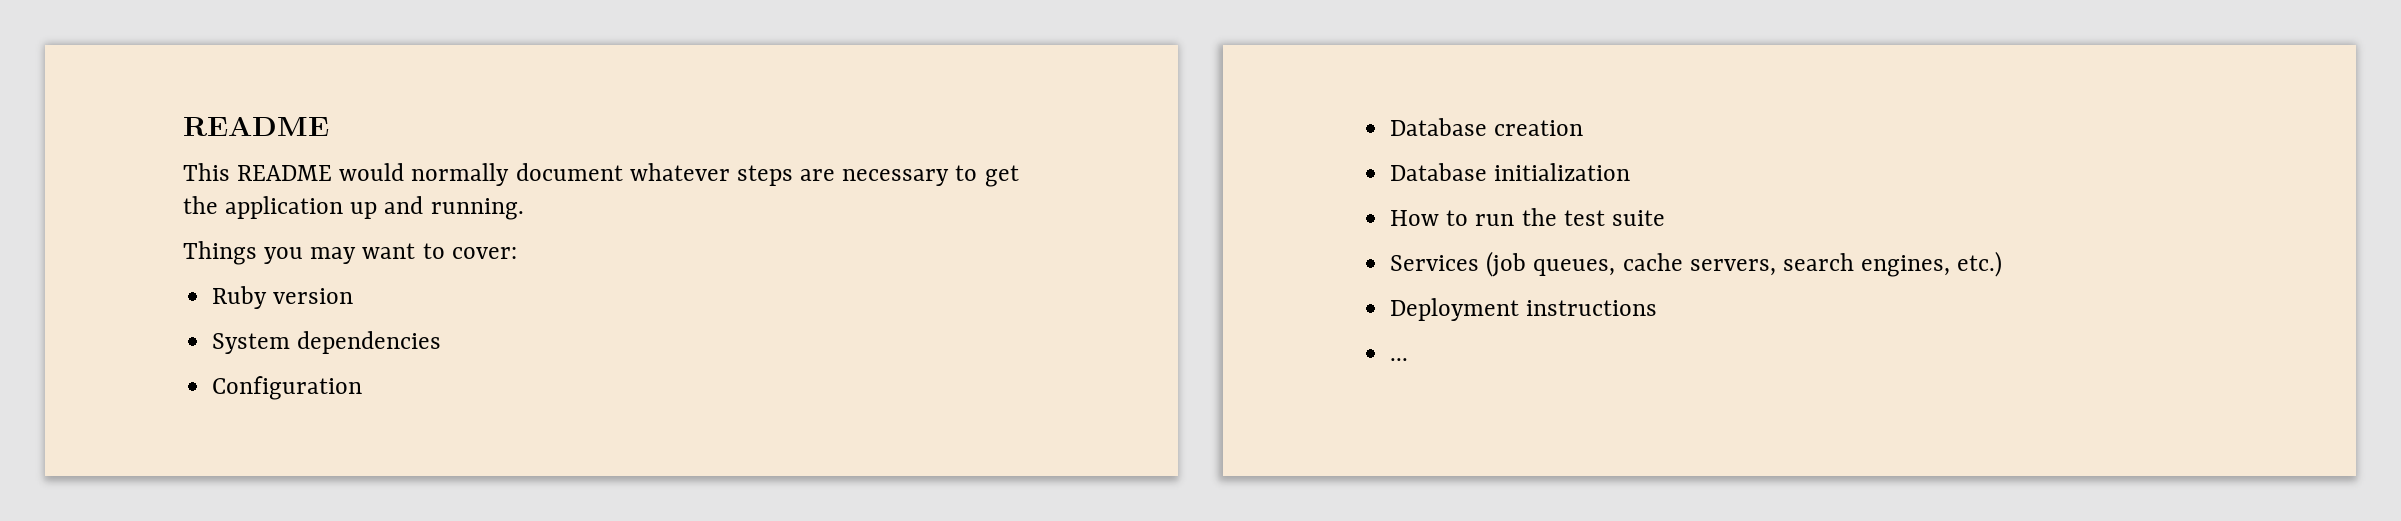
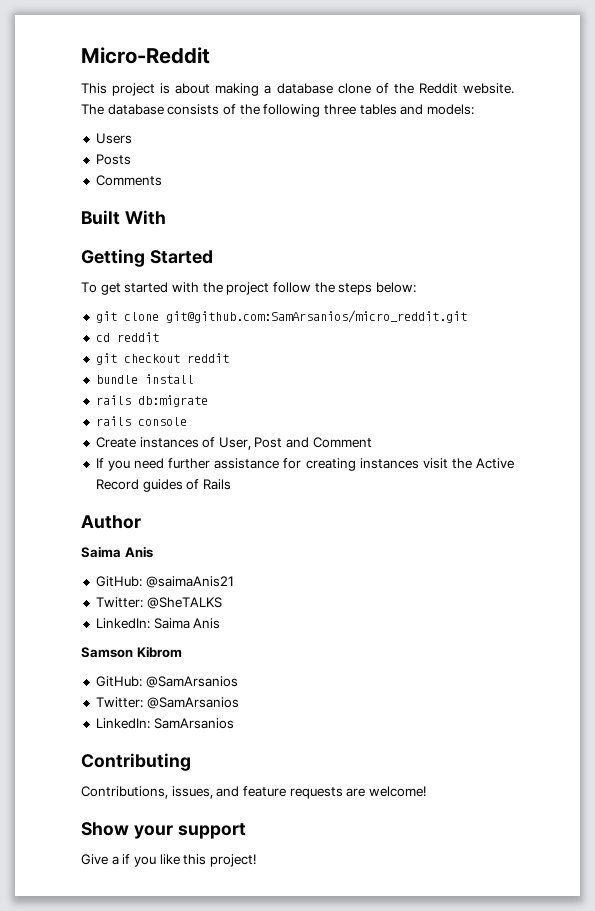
[183,117,329,136] README -> [81,47,210,64] Micro-Reddit
[237,163,1019,187] [183,196,524,220] [183,241,517,265] [212,286,354,309] [212,331,442,354] [212,376,363,400] [1390,118,1584,136] [1390,163,1631,181] [1390,208,1665,226] [1390,251,2003,277] [1390,298,1658,321] [1390,358,1409,361] README would normally document whatever steps are necessary to get the application up and running. // Things you may want to cover: // Ruby version // System dependencies // Configuration // Database creation // Database initialization // How to run the test suite // Services (job queues, cache servers, search engines, etc.) // Deployment instructions // ... -> [112,83,514,96] [81,104,474,117] [95,133,132,144] [95,154,131,165] [95,175,162,186] [81,210,166,225] [81,249,213,267] [81,282,416,295] [95,310,467,323] [95,332,159,342] [95,353,229,365] [95,374,194,384] [95,395,208,407] [95,416,187,426] [95,437,372,450] [95,458,514,471] [95,479,231,492] [81,515,141,529] [81,546,153,558] [95,576,234,588] [95,597,222,609] [95,618,221,629] [81,646,182,658] [95,676,238,688] [95,697,239,709] [95,718,234,729] [81,753,191,771] [81,786,426,799] [81,822,246,839] [81,854,256,867] project is about making a database clone of the Reddit website. The database consists of the following three tables and models: // Users // Posts // Comments // Built With // Getting Started // To get started with the project follow the steps below: // git clone git@github.com:SamArsanios/micro_reddit.git // cd reddit // git checkout reddit // bundle install // rails db:migrate // rails console // Create instances of User, Post and Comment // If you need further assistance for creating instances visit the Active Record guides of Rails // Author // Saima Anis // GitHub: @saimaAnis21 // Twitter: @SheTALKS // LinkedIn: Saima Anis // Samson Kibrom // GitHub: @SamArsanios // Twitter: @SamArsanios // LinkedIn: SamArsanios // Contributing // Contributions, issues, and feature requests are welcome! // Show your support // Give a if you like this project!

